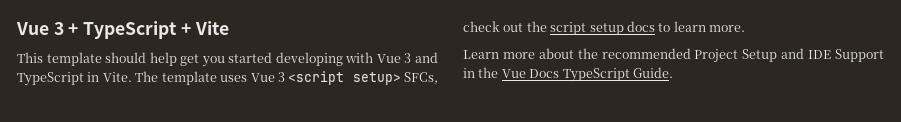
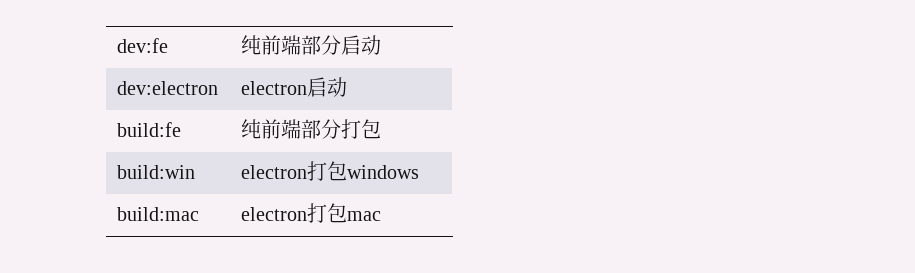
[16,21,229,39] [17,52,438,67] [17,71,438,86] [463,21,745,35] [463,48,885,63] [463,67,673,82] Vue 3 + TypeScript + Vite // This template should help get you started developing with Vue 3 and TypeScript in Vite. The template uses Vue 3 <script setup> SFCs, check out the script setup docs to learn more. // Learn more about the recommended Project Setup and IDE Support in the Vue Docs TypeScript Guide. -> [117,38,169,53] [241,35,382,55] [117,81,219,95] [241,77,348,97] [117,122,182,137] [241,119,382,139] [117,165,196,179] [241,161,420,181] [117,207,200,221] [241,203,382,223] dev:fe | 纯前端部分启动 // dev:electron | electron启动 // build:fe | 纯前端部分打包 // build:win | electron打包windows // build:mac | electron打包mac

